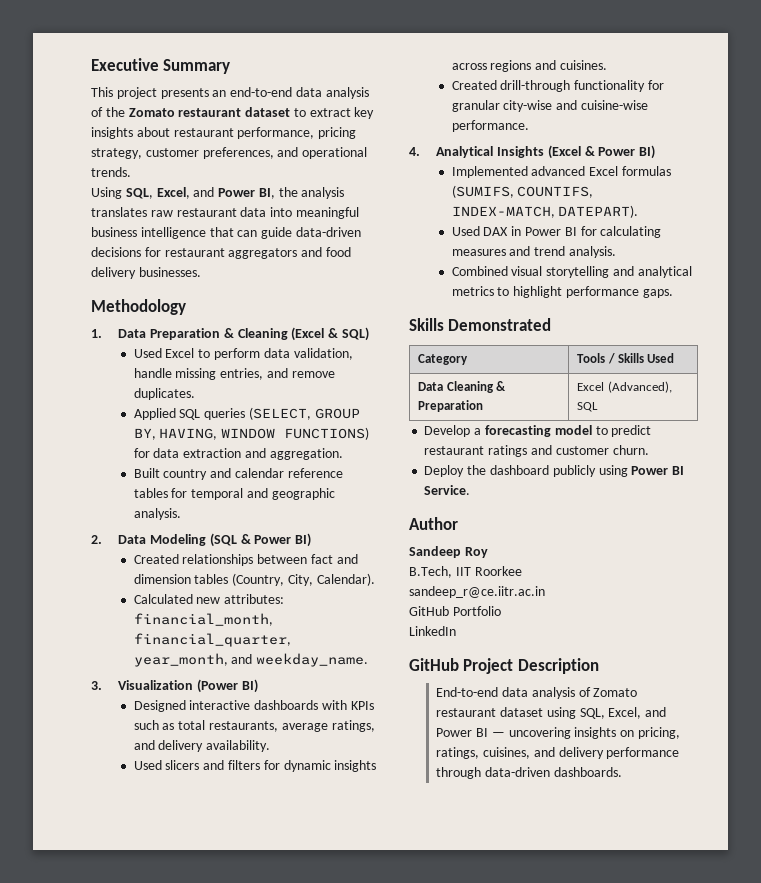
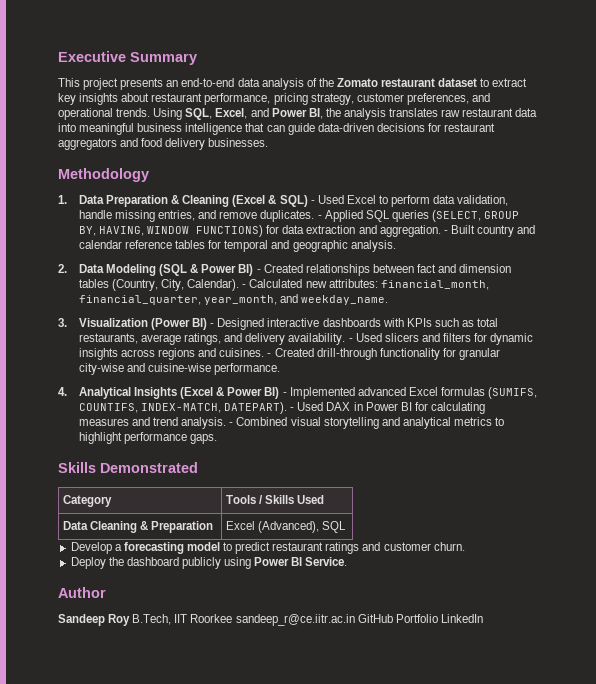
(131, 172) // -> (151, 112) none
(369, 334) // -> [310,200,315,204] -
(195, 394) // -> [317,215,322,219] -
(343, 454) // -> [443,230,448,234] -
(312, 540) // -> [256,269,261,273] -
(375, 579) // -> [242,284,247,288] -
(258, 686) // -> [210,323,215,327] -
(271, 746) // -> [348,338,353,342] -
(607, 65) // -> [267,353,272,357] -
(656, 152) // -> [282,392,287,396] -
(639, 211) // -> [290,407,295,411] -
(616, 252) // -> [229,422,234,426] -
(488, 552) // -> (131, 620) none
(522, 571) // -> (233, 618) none
(545, 592) // -> (355, 620) none
(501, 611) // -> (438, 618) none
[409,658,599,674] [436,687,638,699] [436,707,667,719] [436,727,680,739] [436,747,680,759] [436,767,622,779] // GitHub Project Description // End-to-end data analysis of Zomato restaurant dataset using SQL, Excel, and Power BI — uncovering insights on pricing, ratings, cuisines, and delivery performance through data-driven dashboards. -> (483, 618) none

